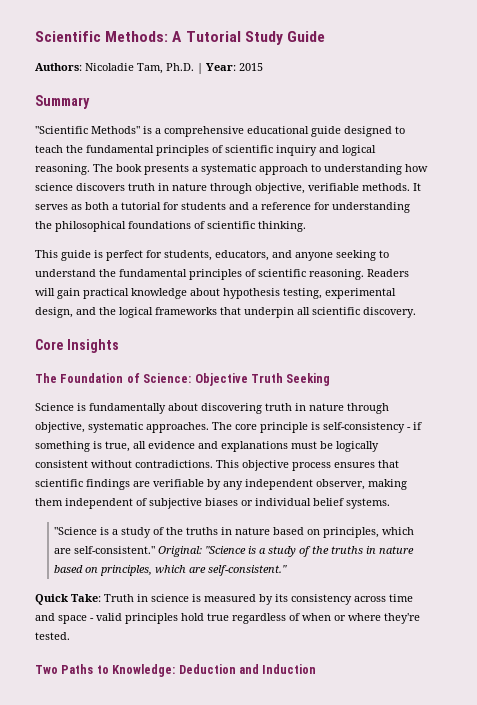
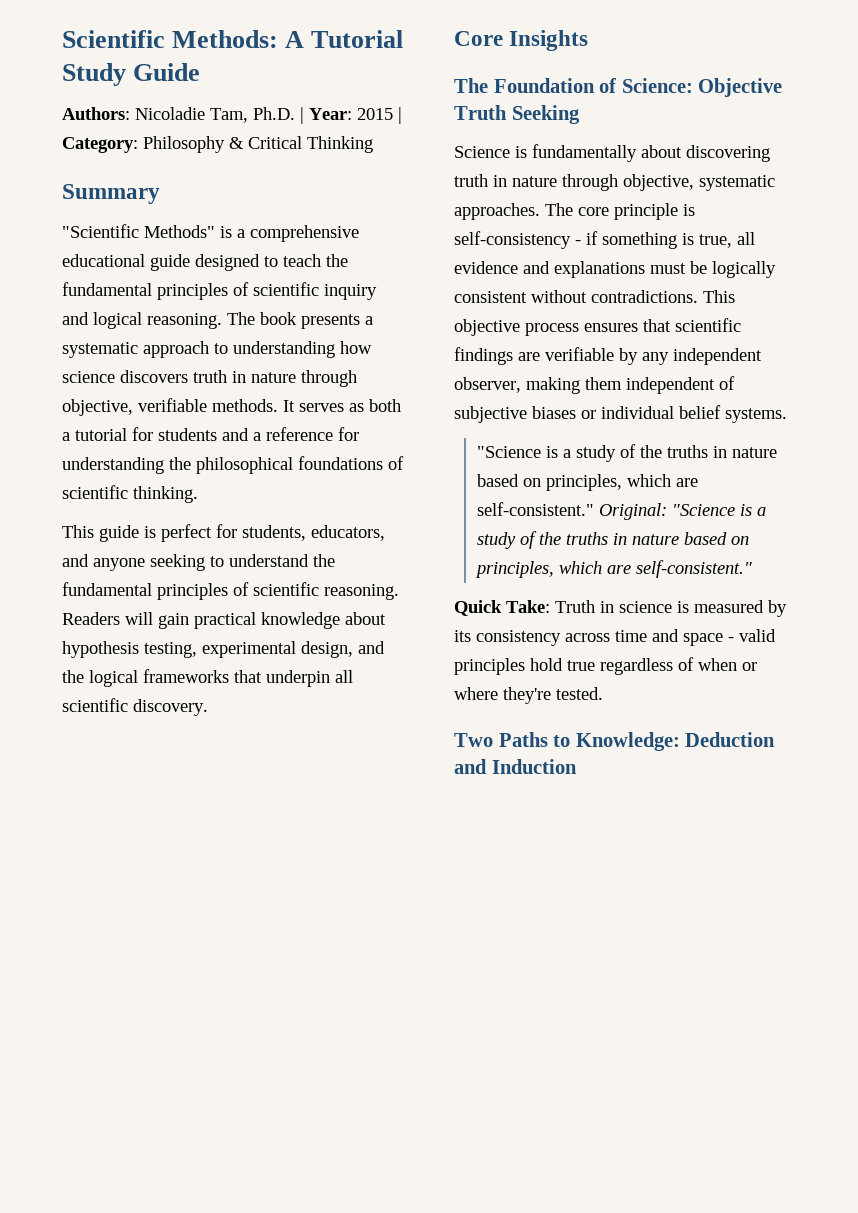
(263, 67) none -> [398,107,402,124] [62,136,373,153] | Category: Philosophy & Critical Thinking

